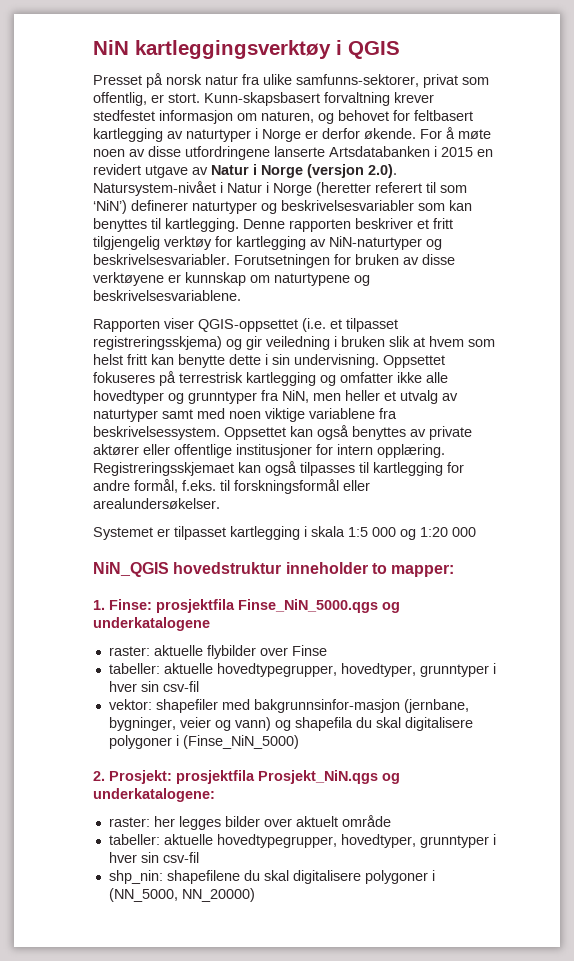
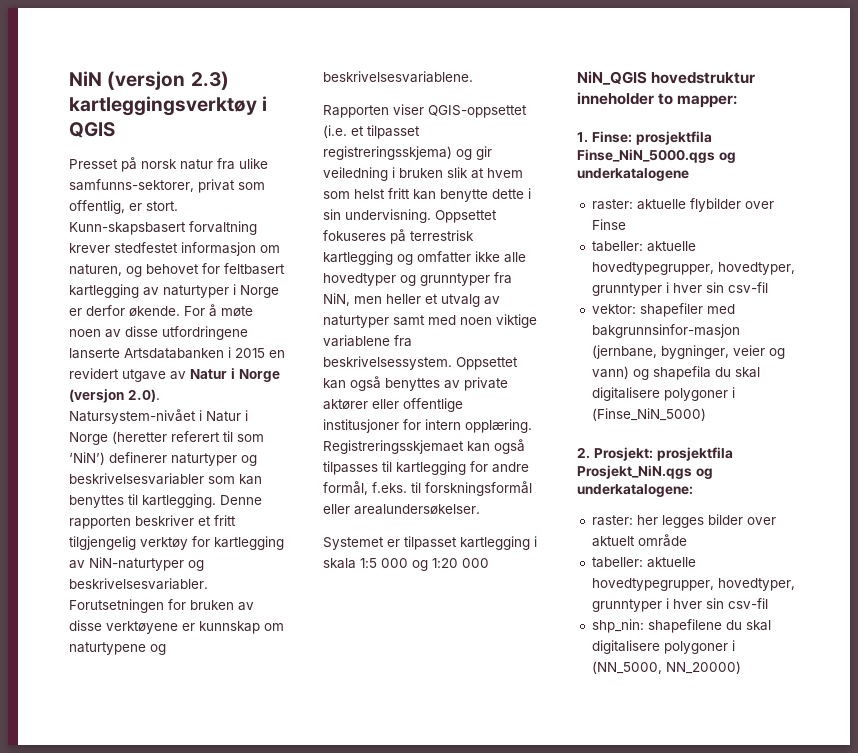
(129, 47) none -> [107,71,229,90] (versjon 2.3)

